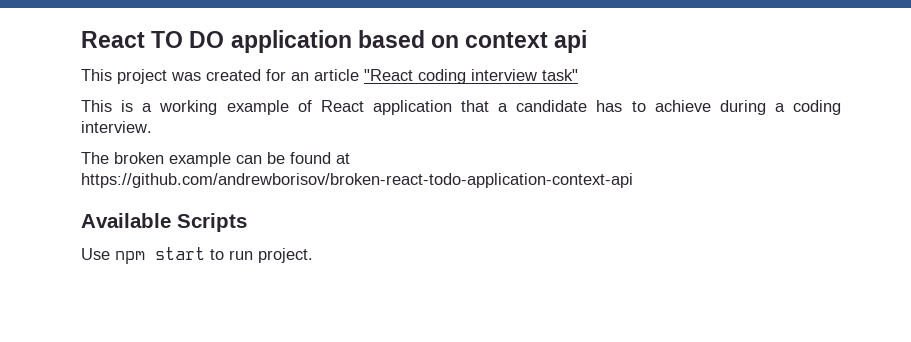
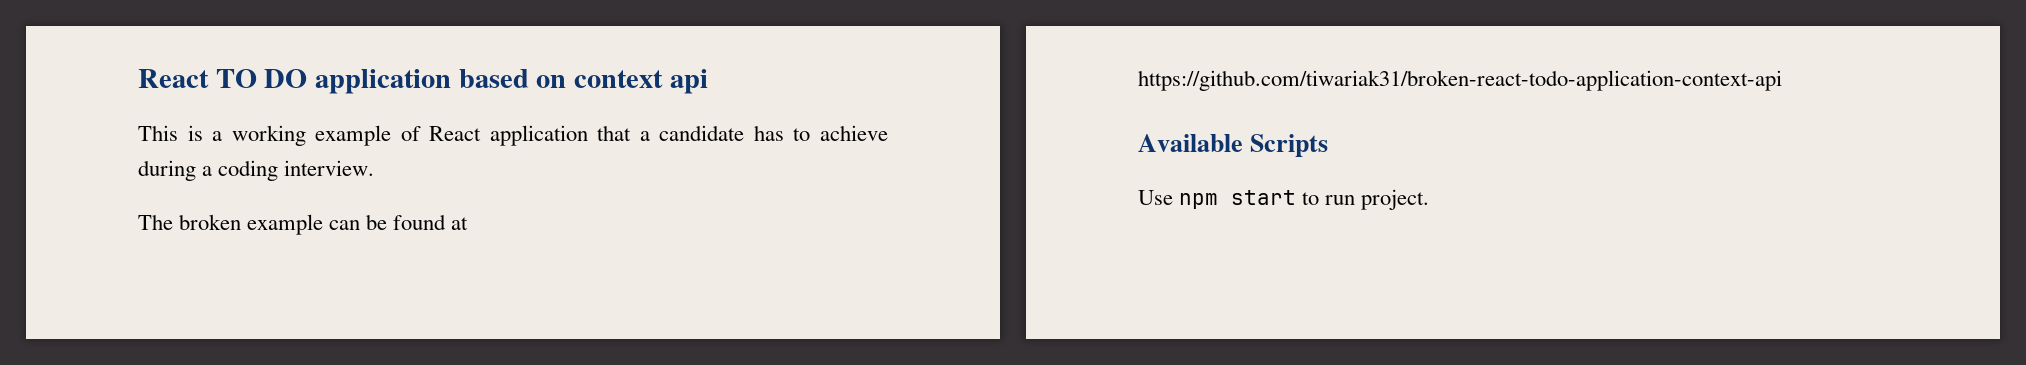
[81,69,578,84] // This project was created for an article "React coding interview task" -> (708, 81) none
[81,173,633,188] https://github.com/andrewborisov/broken-react-todo-application-context-api -> [1138,70,1782,91] https://github.com/tiwariak31/broken-react-todo-application-context-api

